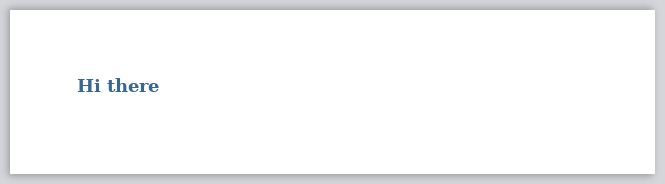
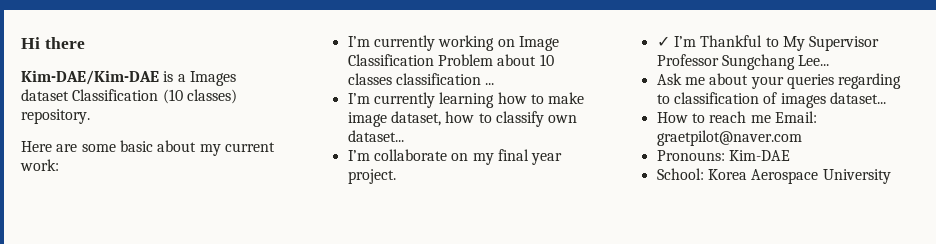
(159, 85) none -> [21,70,236,86] [21,89,237,104] [21,109,90,124] [21,140,275,156] [20,159,59,171] [347,35,559,51] [347,54,554,66] [347,73,495,85] [347,92,585,108] [347,111,578,127] [347,130,404,142] [347,149,563,165] [347,169,396,184] [656,35,880,51] [656,54,830,70] [656,73,902,89] [656,92,886,108] [656,111,817,123] [656,130,802,146] [656,150,790,161] [656,168,891,184] // Kim-DAE/Kim-DAE is a Images dataset Classification (10 classes) repository. // Here are some basic about my current work: // I’m currently working on Image Classification Problem about 10 classes classification ... // I’m currently learning how to make image dataset, how to classify own dataset... // I’m collaborate on my final year project. // ✓ I’m Thankful to My Supervisor Professor Sungchang Lee... // Ask me about your queries regarding to classification of images dataset... // How to reach me Email: graetpilot@naver.com // Pronouns: Kim-DAE // School: Korea Aerospace University

